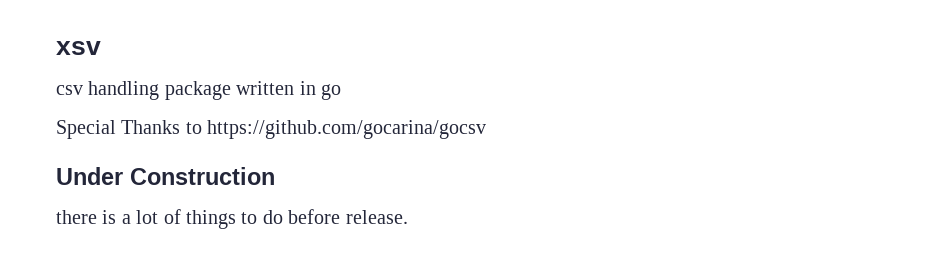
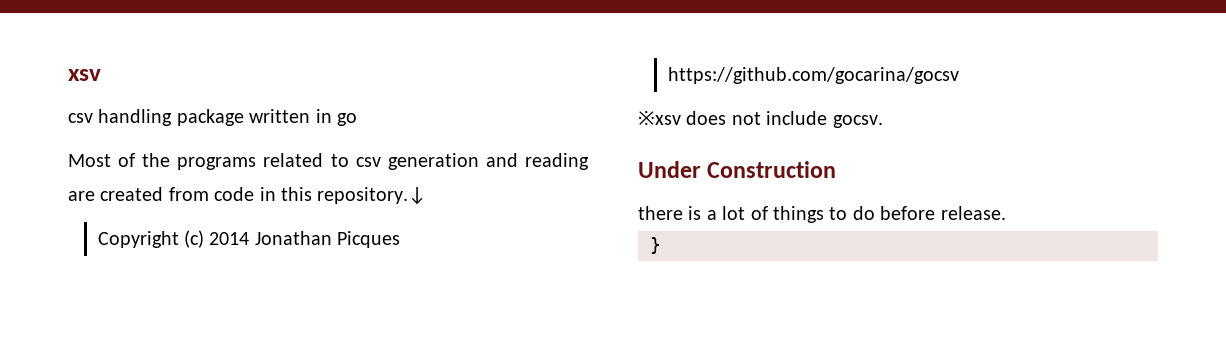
[56,120,487,139] Special Thanks to https://github.com/gocarina/gocsv -> [68,153,589,170] [68,187,427,205] [97,230,401,248] [667,67,959,84] [638,111,883,128] Most of the programs related to csv generation and reading are created from code in this repository.↓ // Copyright (c) 2014 Jonathan Picques https://github.com/gocarina/gocsv // ※xsv does not include gocsv.
(408, 217) none -> [650,237,661,254] // }

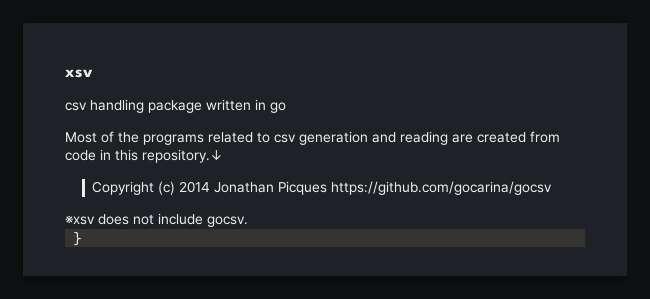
[638,161,837,178] [638,206,1006,223] // Under Construction // there is a lot of things to do before release. -> (248, 221) none

